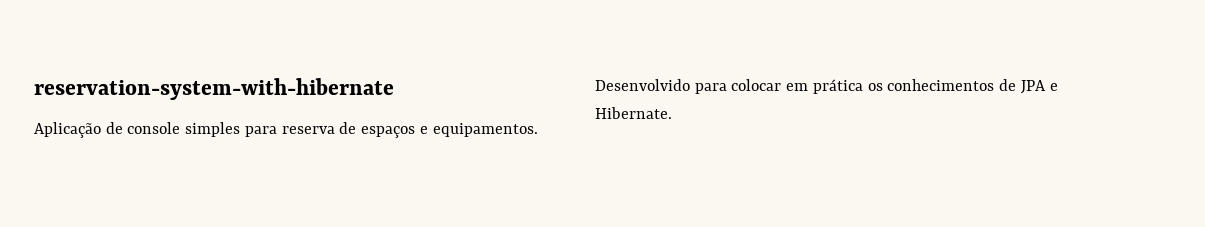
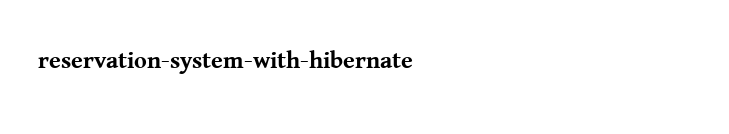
[34,122,538,138] [595,79,1058,94] [595,107,672,119] // Aplicação de console simples para reserva de espaços e equipamentos. Desenvolvido para colocar em prática os conhecimentos de JPA e Hibernate. -> (413, 62) none

